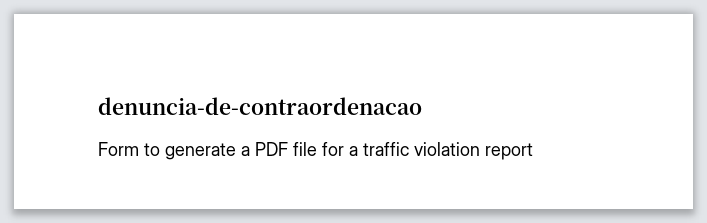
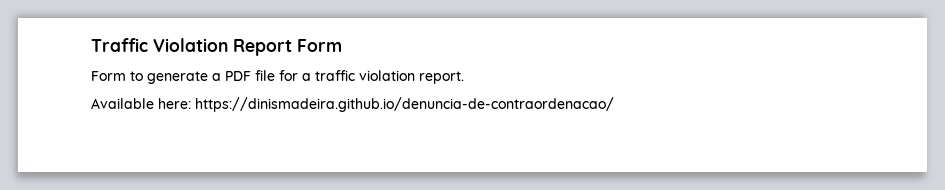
[98,97,422,115] denuncia-de-contraordenacao -> [91,38,342,56] Traffic Violation Report Form
[485,143,533,160] report -> [419,71,464,84] [91,97,614,112] report. // Available here: https://dinismadeira.github.io/denuncia-de-contraordenacao/

